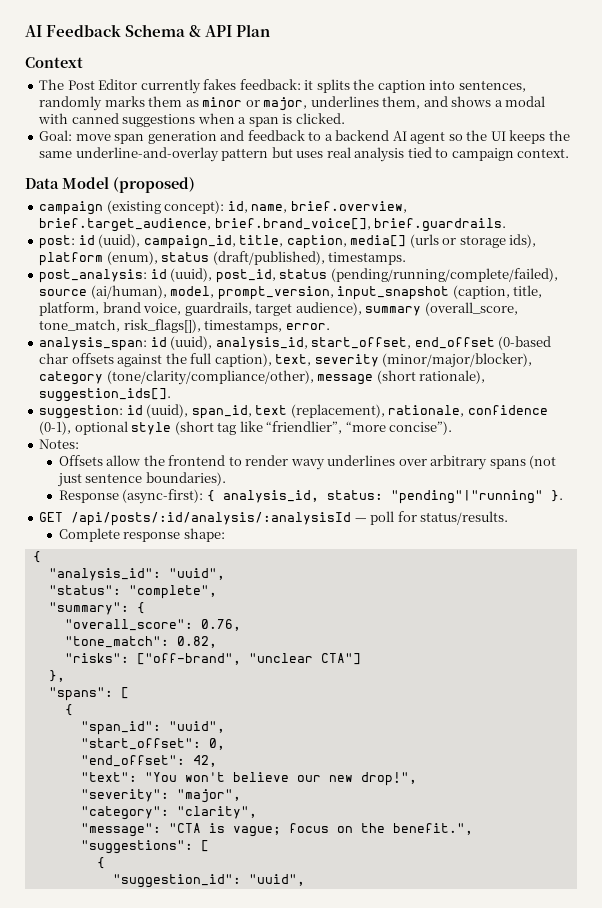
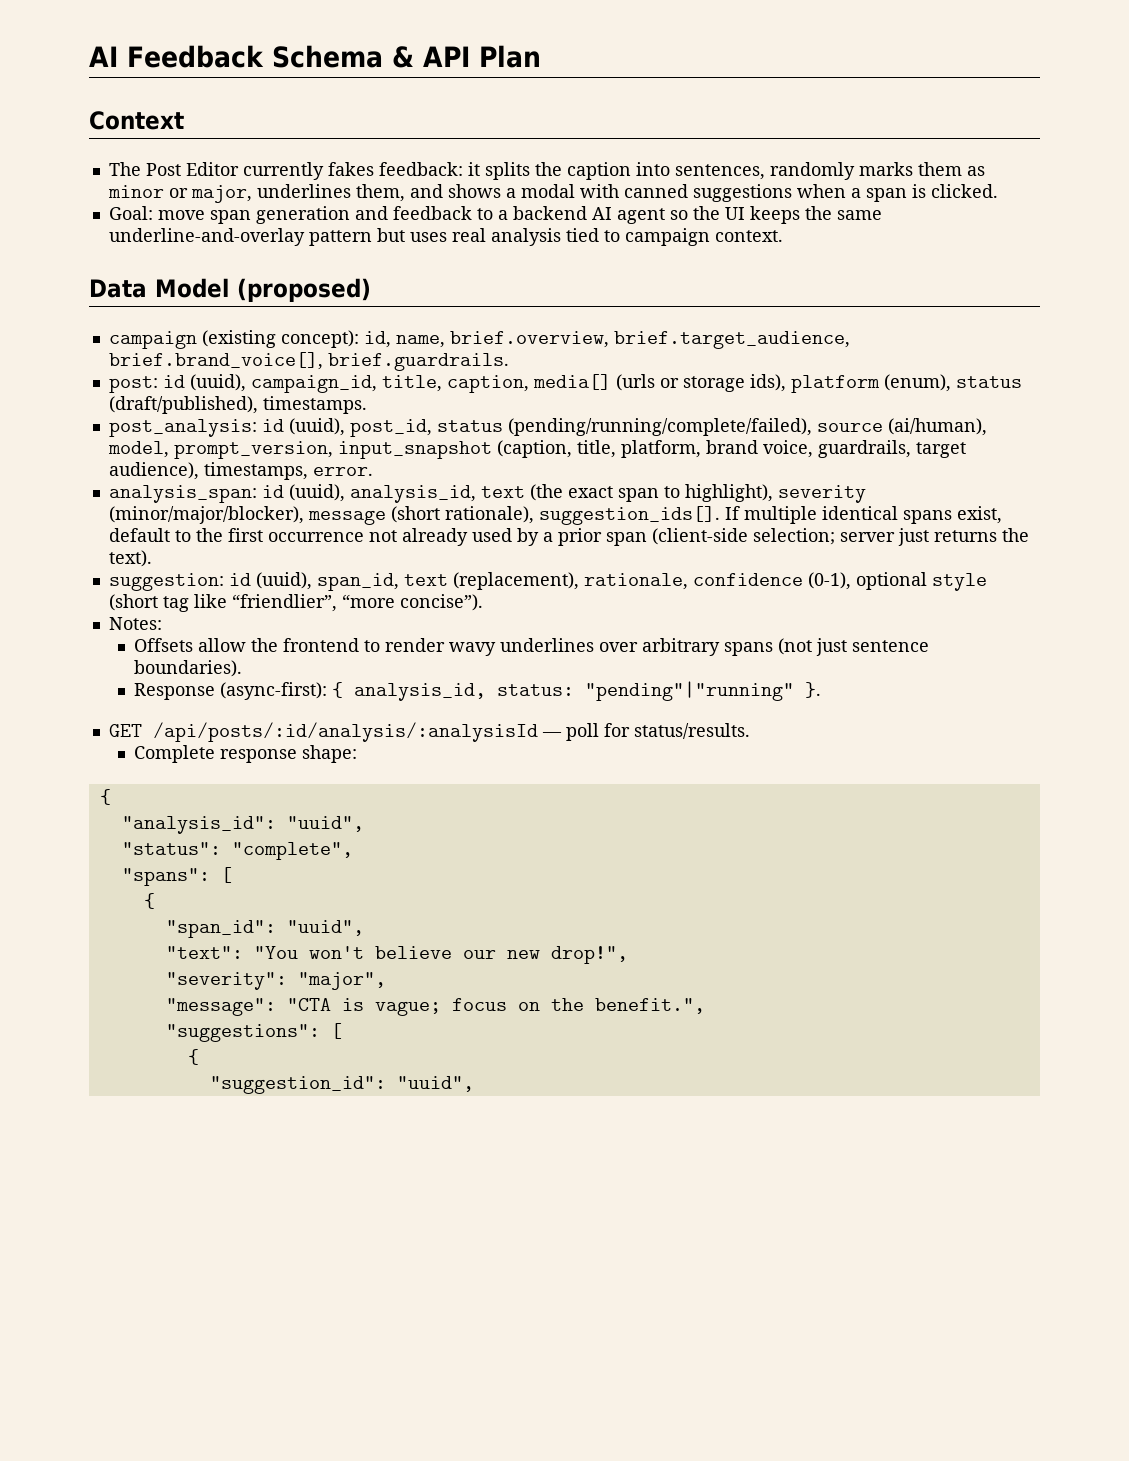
[365,302,518,316] [39,319,201,333] summary (overall_score, tone_match, risk_flags[]), -> (199, 471) none
[311,336,552,350] [39,353,533,368] [39,370,486,385] [39,388,172,402] start_offset, end_offset (0-based char offsets against the full caption), text, severity (minor/major/blocker), category (tone/clarity/compliance/other), message (short rationale), suggestion_ids[]. -> [480,484,866,503] [108,506,1002,525] [108,528,1029,546] [108,550,152,567] text (the exact span to highlight), severity (minor/major/blocker), message (short rationale), suggestion_ids[]. If multiple identical spans exist, default to the first occurrence not already used by a prior span (client-side selection; server just returns the text).
[48,602,145,615] [64,619,241,631] [64,636,217,648] [64,653,361,665] [48,670,65,682] // "summary": { // "overall_score": 0.76, // "tone_match": 0.82, // "risks": ["off-brand", "unclear CTA"] // }, -> (353, 851) none
[80,738,225,750] [80,755,217,767] // "start_offset": 0, // "end_offset": 42, -> (364, 928) none
[80,806,257,820] // "category": "clarity", -> (386, 981) none

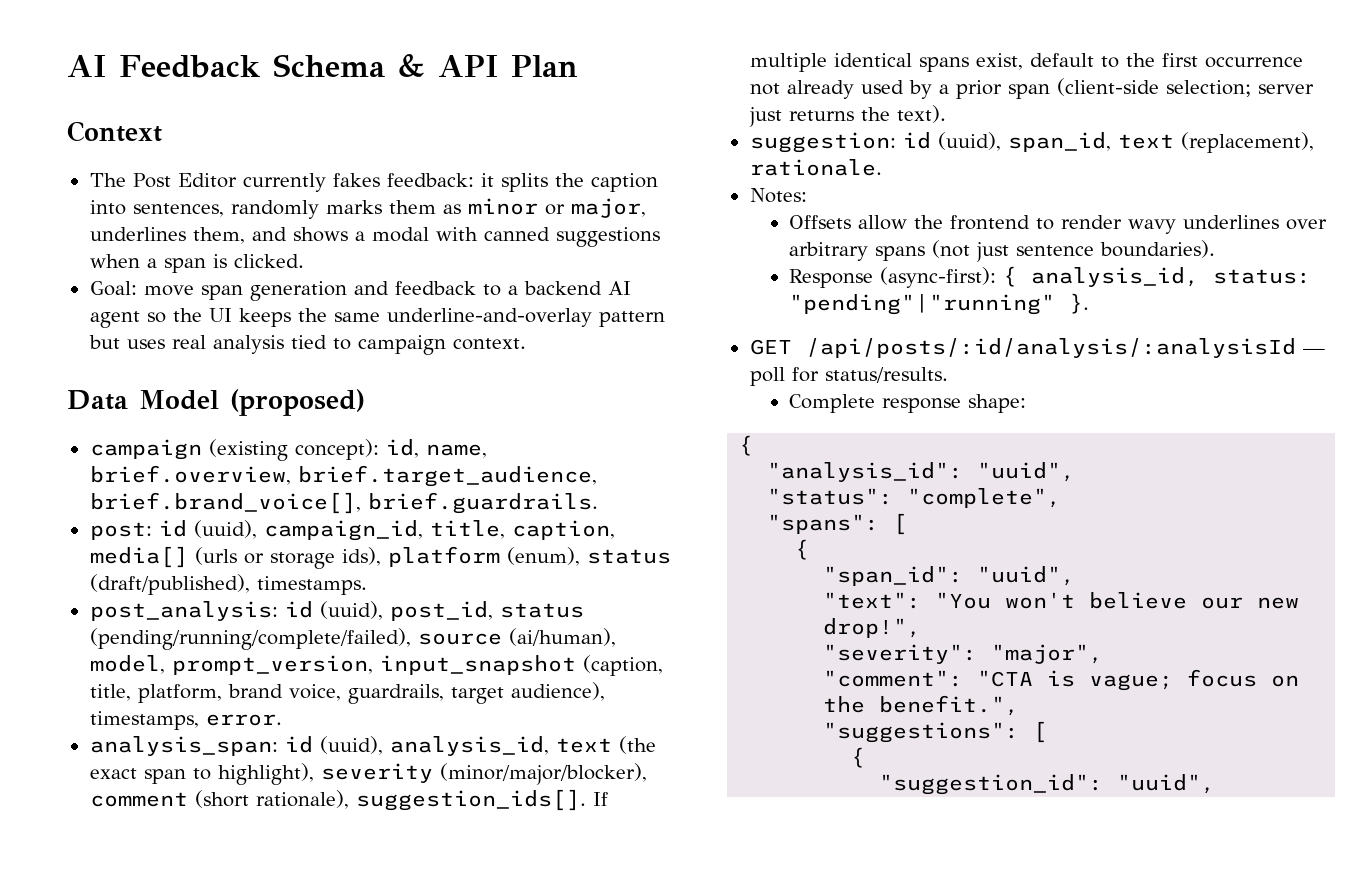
[307,510,386,525] message -> [89,792,188,807] comment
[583,572,987,591] [108,594,483,612] rationale, confidence (0-1), optional style (short tag like “friendlier”, “more concise”). -> [749,159,882,176] rationale.
[165,998,276,1016] "message": -> [823,670,964,687] "comment":

